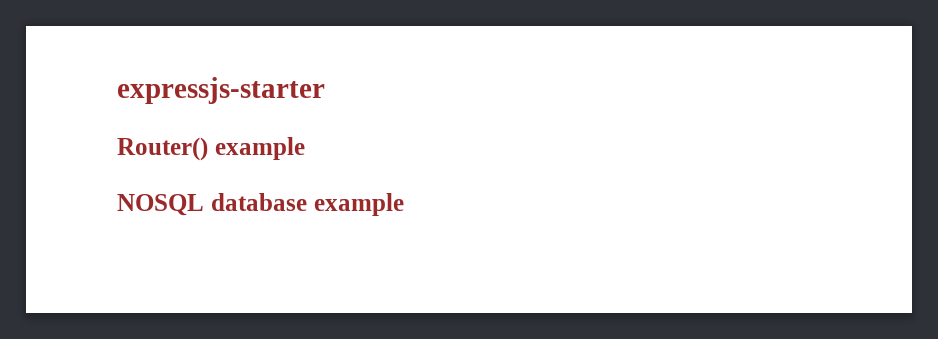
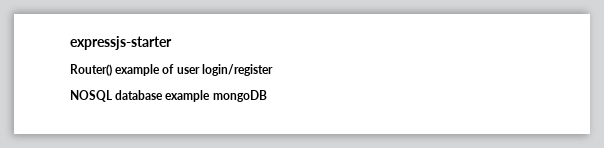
(305, 148) none -> [162,64,273,76] of user login/register
(404, 204) none -> [212,90,267,102] mongoDB

